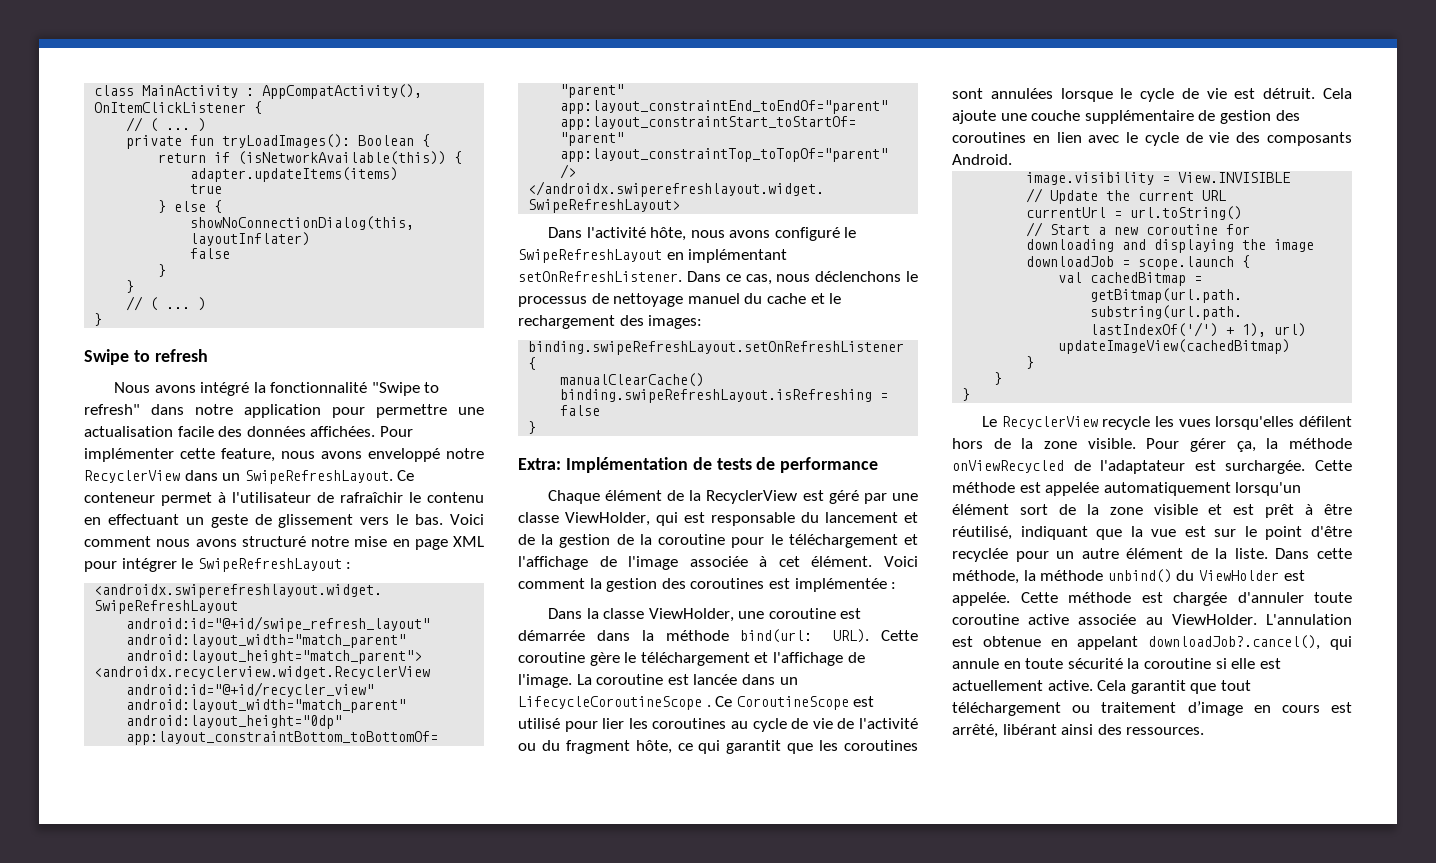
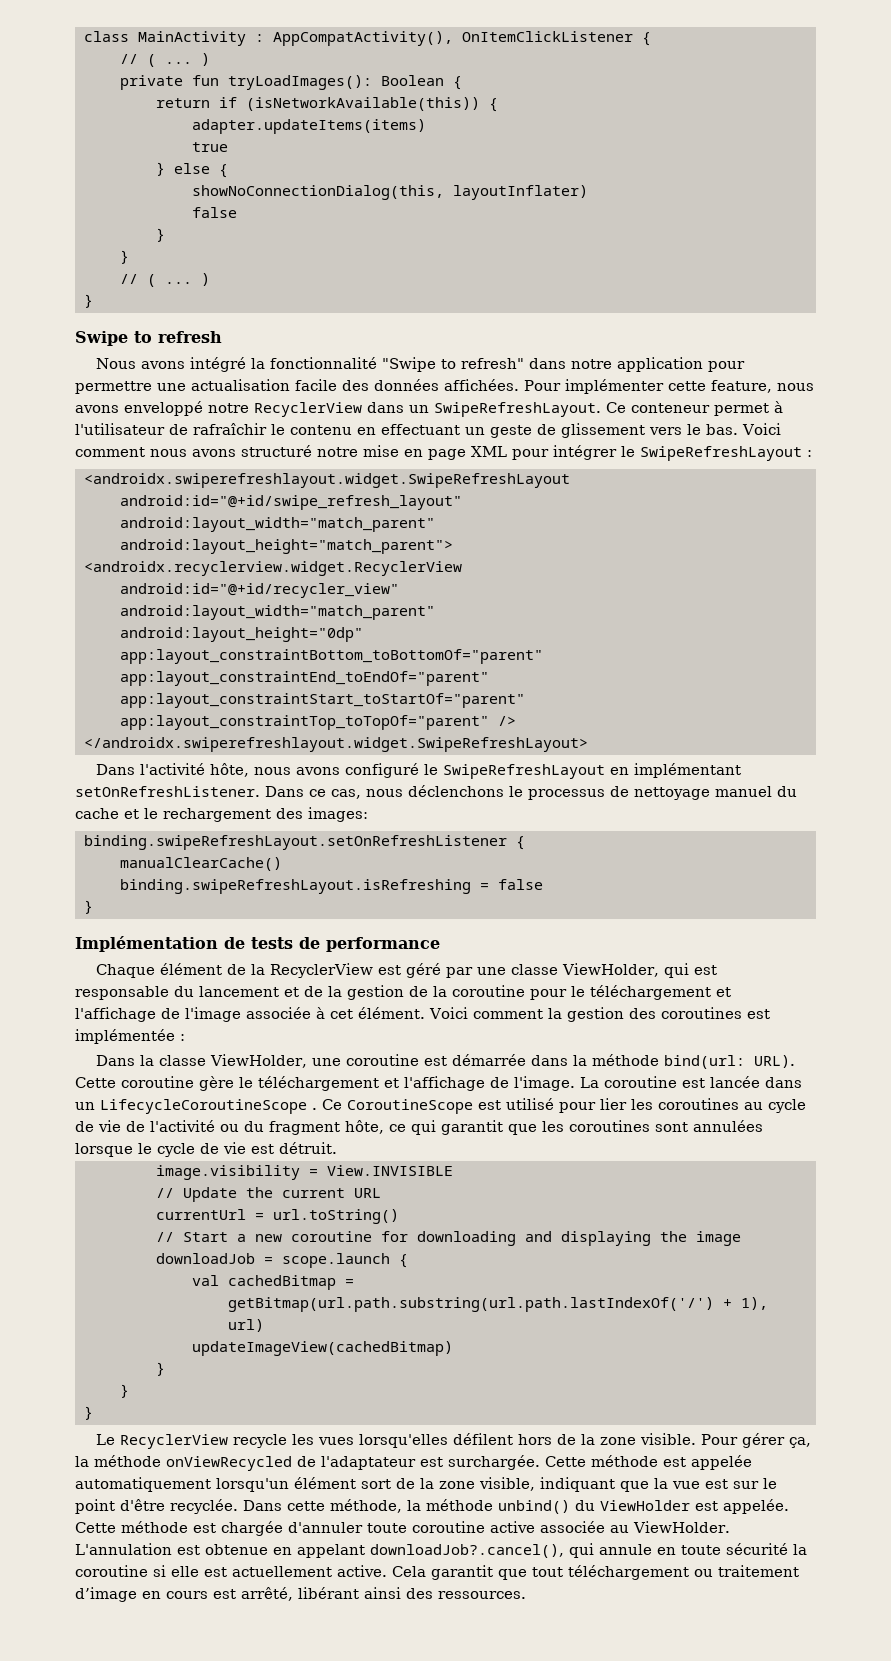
[518,458,561,470] Extra: -> (93, 907) none
[1323,88,1352,99] [952,110,1300,124] [952,132,1352,146] [952,154,1012,165] Cela ajoute une couche supplémentaire de gestion des coroutines en lien avec le cycle de vie des composants Android. -> (337, 1148) none
[1153,504,1352,518] [952,526,1012,540] visible et est prêt à être réutilisé, -> [479,1477,535,1491] visible,
[952,548,1268,562] recyclée pour un autre élément de la liste. -> [170,1499,238,1514] recyclée.

